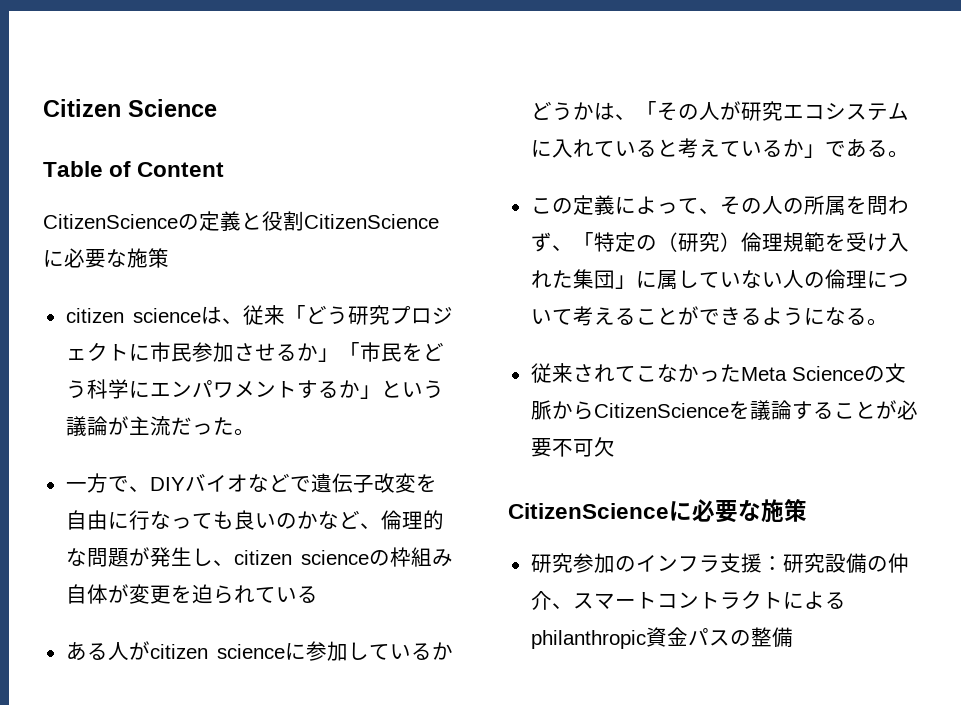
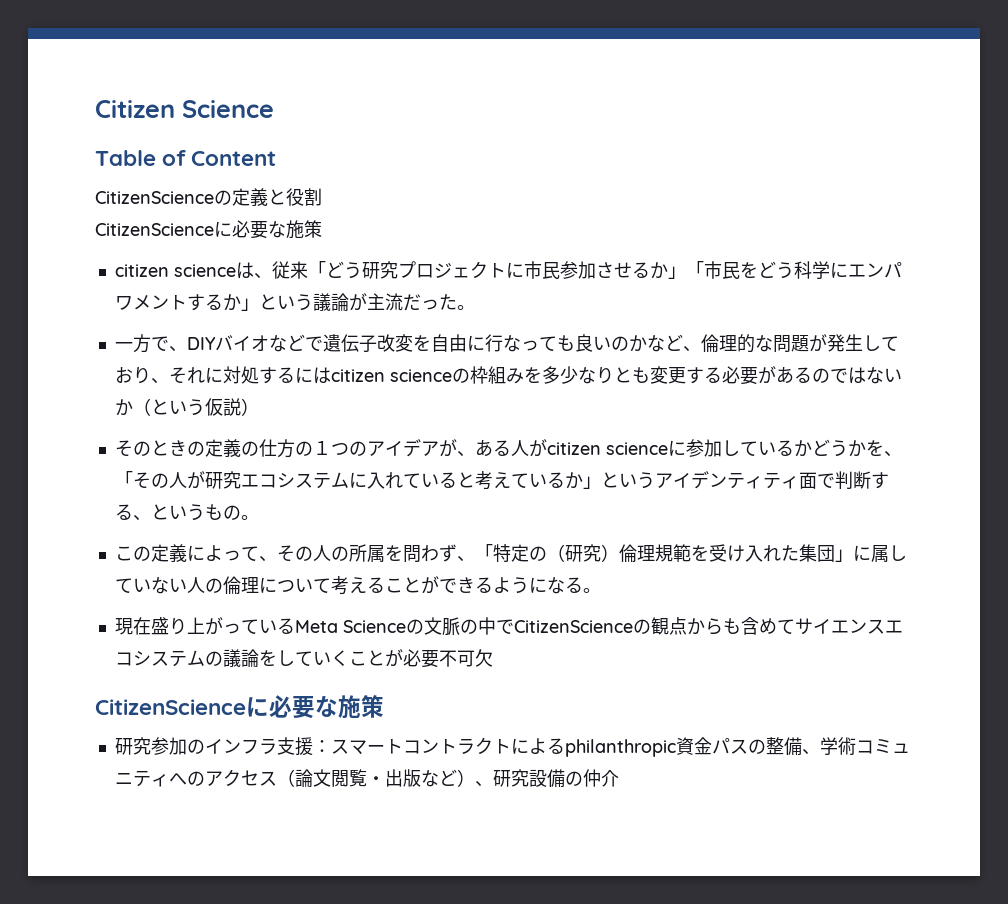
(304, 221) none -> (322, 197) //
[212,547,453,567] [65,584,318,604] 、citizen scienceの枠組み自体が変更を迫られている // -> [880,336,899,351] [114,366,902,385] [114,398,259,416] [114,439,475,458] ており、それに対処するにはcitizen scienceの枠組みを多少なりとも変更する必要があるのではないか（という仮説） // そのときの定義の仕方の１つのアイデアが、
[593,102,615,120] は -> [865,440,884,456] を
[824,139,888,158] である -> [600,471,889,489] [114,504,241,521] というアイデンティティ面で判断する、というもの
[530,363,906,383] [530,400,834,420] 従来されてこなかったMeta Scienceの文脈からCitizenScienceを議論する -> [114,617,903,636] [114,649,349,667] 現在盛り上がっているMeta Scienceの文脈の中でCitizenScienceの観点からも含めてサイエンスエコシステムの議論をしていく
[782,553,909,574] [530,591,573,610] 研究設備の仲介、 -> (331, 746) none
(793, 637) none -> [801,737,910,755] [114,769,619,788] 、学術コミュニティへのアクセス（論文閲覧・出版など）、研究設備の仲介

